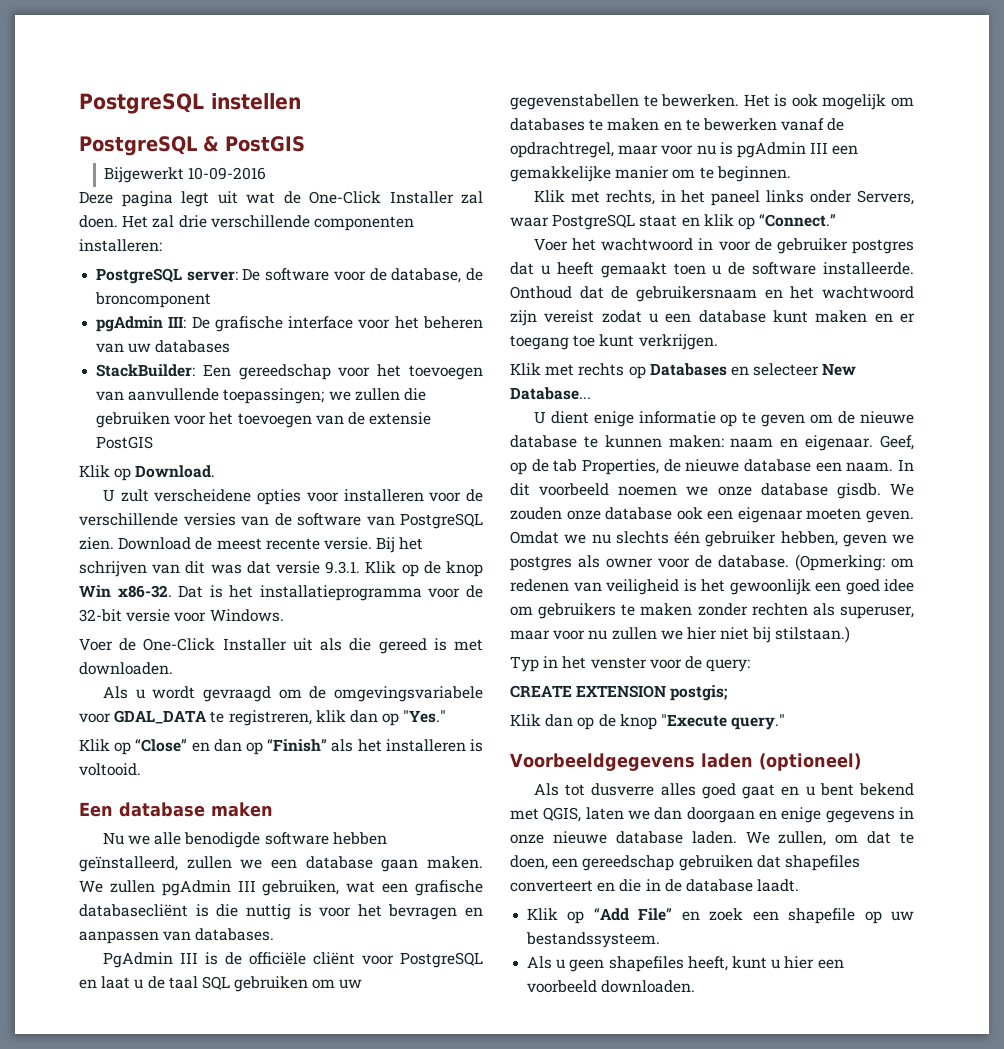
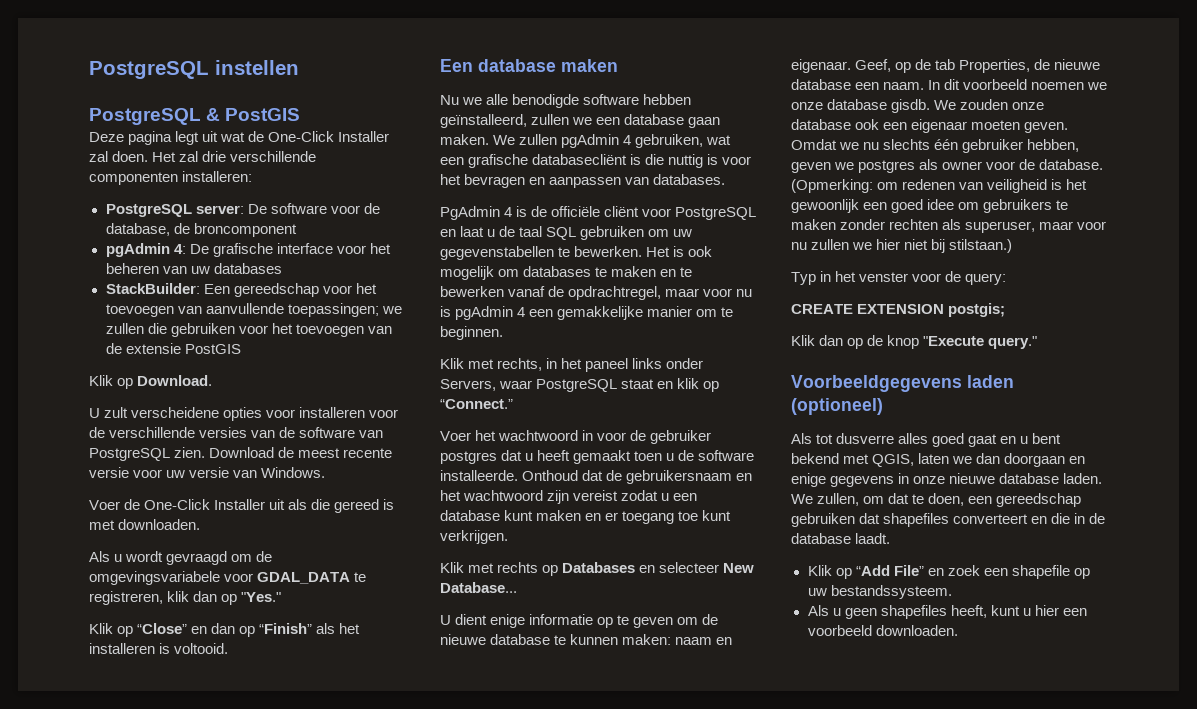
[104,167,267,183] // Bijgewerkt 10-09-2016 -> (301, 114) none
[168,316,187,328] III: -> [173,244,186,254] 4:
[323,537,424,553] [79,561,483,577] [79,585,483,601] [79,609,207,622] versie. Bij het schrijven van dit was dat versie 9.3.1. Klik op de knop Win x86-32. Dat is het installatieprogramma voor de 32-bit versie voor -> [89,467,258,478] versie voor uw versie van
[237,880,256,892] III -> [623,135,632,145] 4
[179,952,198,964] III -> [504,207,513,217] 4
[810,142,829,154] III -> [517,307,526,317] 4

